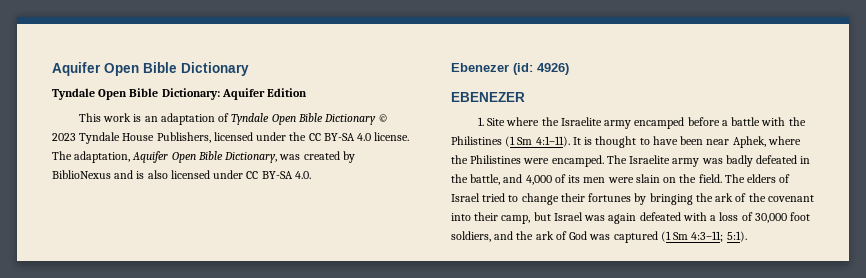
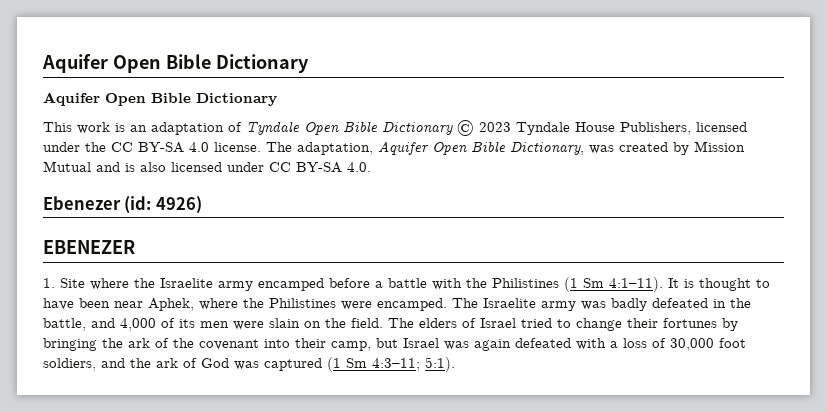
[52,62,249,76] [52,88,308,100] Aquifer Open Bible Dictionary // Tyndale Open Bible Dictionary: Aquifer Edition -> [42,54,309,73] [43,92,277,106] Aquifer Open Bible Dictionary // Aquifer Open Bible Dictionary
[52,170,111,179] BiblioNexus -> [694,141,745,152] [43,161,91,172] Mission Mutual

